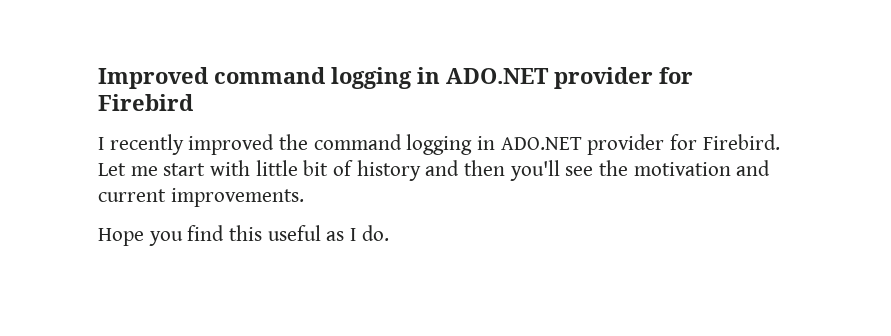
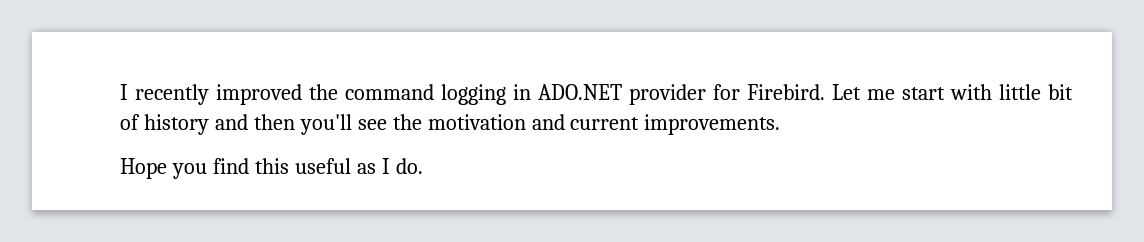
[98,67,693,89] [98,94,193,111] Improved command logging in ADO.NET provider for Firebird // -> (120, 92) none

